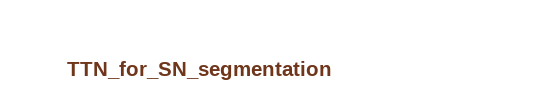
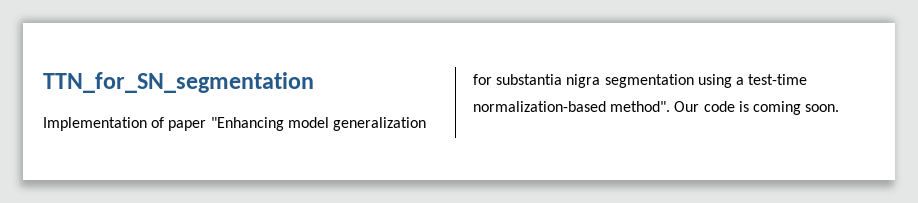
(332, 70) none -> [43,117,426,131] [473,74,808,88] [473,101,840,115] // Implementation of paper "Enhancing model generalization for substantia nigra segmentation using a test-time normalization-based method". Our code is coming soon.

